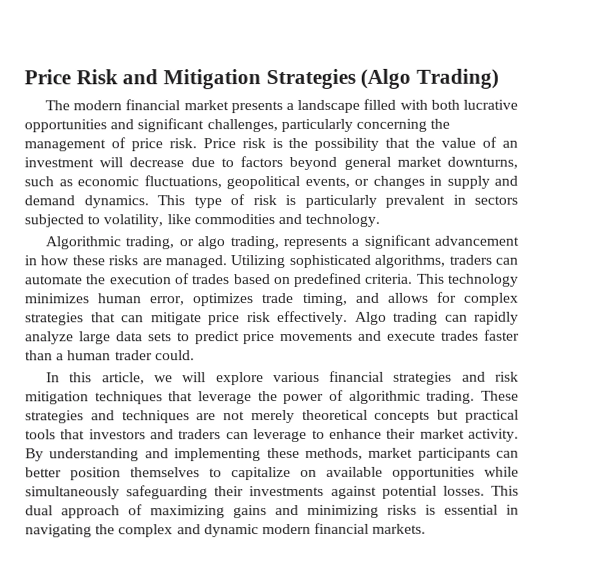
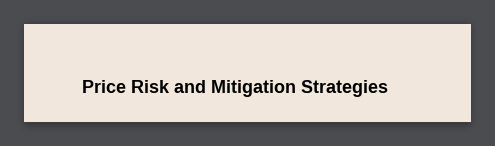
[360,68,500,89] [44,98,519,114] [24,118,451,133] [24,136,518,152] [24,156,518,171] [24,175,518,190] [24,194,518,209] [24,213,381,228] [44,234,519,250] [24,254,518,269] [24,272,519,288] [25,291,519,307] [25,310,519,326] [25,329,521,345] [25,350,195,361] [45,370,519,386] [25,389,519,405] [25,409,519,424] [25,428,519,443] [25,447,519,462] [25,466,519,481] [25,485,520,500] [25,504,519,519] [25,522,427,538] (Algo Trading) // The modern financial market presents a landscape filled with both lucrative opportunities and significant challenges, particularly concerning the management of price risk. Price risk is the possibility that the value of an investment will decrease due to factors beyond general market downturns, such as economic fluctuations, geopolitical events, or changes in supply and demand dynamics. This type of risk is particularly prevalent in sectors subjected to volatility, like commodities and technology. // Algorithmic trading, or algo trading, represents a significant advancement in how these risks are managed. Utilizing sophisticated algorithms, traders can automate the execution of trades based on predefined criteria. This technology minimizes human error, optimizes trade timing, and allows for complex strategies that can mitigate price risk effectively. Algo trading can rapidly analyze large data sets to predict price movements and execute trades faster than a human trader could. // In this article, we will explore various financial strategies and risk mitigation techniques that leverage the power of algorithmic trading. These strategies and techniques are not merely theoretical concepts but practical tools that investors and traders can leverage to enhance their market activity. By understanding and implementing these methods, market participants can better position themselves to capitalize on available opportunities while simultaneously safeguarding their investments against potential losses. This dual approach of maximizing gains and minimizing risks is essential in navigating the complex and dynamic modern financial markets. -> (388, 88) none

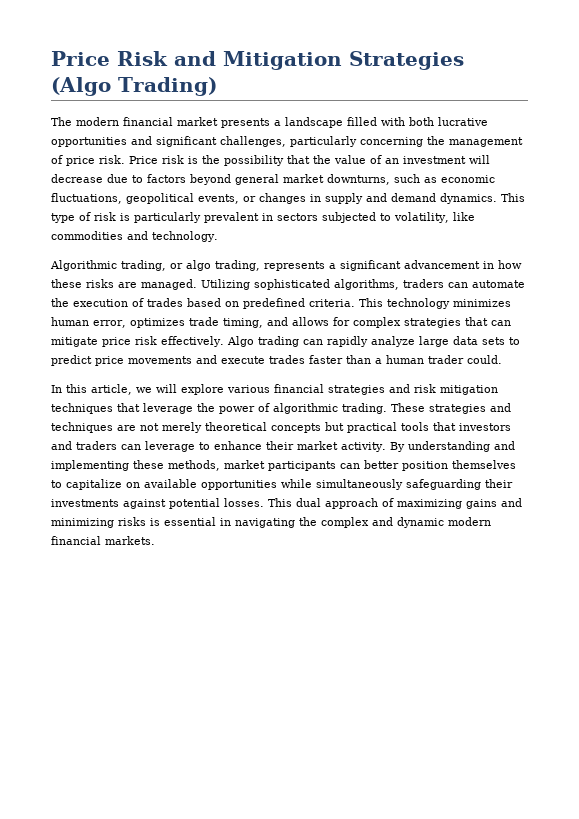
(388, 88) none -> [51,77,217,96] [51,117,488,128] [51,136,523,147] [51,155,490,166] [51,174,495,185] [51,193,525,204] [51,212,475,223] [51,231,218,242] [50,260,522,271] [51,279,525,290] [51,298,511,309] [51,317,511,328] [51,336,520,347] [51,355,502,366] [51,384,498,395] [51,403,511,414] [51,422,511,433] [51,441,515,452] [51,460,516,471] [51,479,513,490] [51,498,522,509] [51,517,491,528] [51,536,155,545] (Algo Trading) // The modern financial market presents a landscape filled with both lucrative opportunities and significant challenges, particularly concerning the management of price risk. Price risk is the possibility that the value of an investment will decrease due to factors beyond general market downturns, such as economic fluctuations, geopolitical events, or changes in supply and demand dynamics. This type of risk is particularly prevalent in sectors subjected to volatility, like commodities and technology. // Algorithmic trading, or algo trading, represents a significant advancement in how these risks are managed. Utilizing sophisticated algorithms, traders can automate the execution of trades based on predefined criteria. This technology minimizes human error, optimizes trade timing, and allows for complex strategies that can mitigate price risk effectively. Algo trading can rapidly analyze large data sets to predict price movements and execute trades faster than a human trader could. // In this article, we will explore various financial strategies and risk mitigation techniques that leverage the power of algorithmic trading. These strategies and techniques are not merely theoretical concepts but practical tools that investors and traders can leverage to enhance their market activity. By understanding and implementing these methods, market participants can better position themselves to capitalize on available opportunities while simultaneously safeguarding their investments against potential losses. This dual approach of maximizing gains and minimizing risks is essential in navigating the complex and dynamic modern financial markets.

